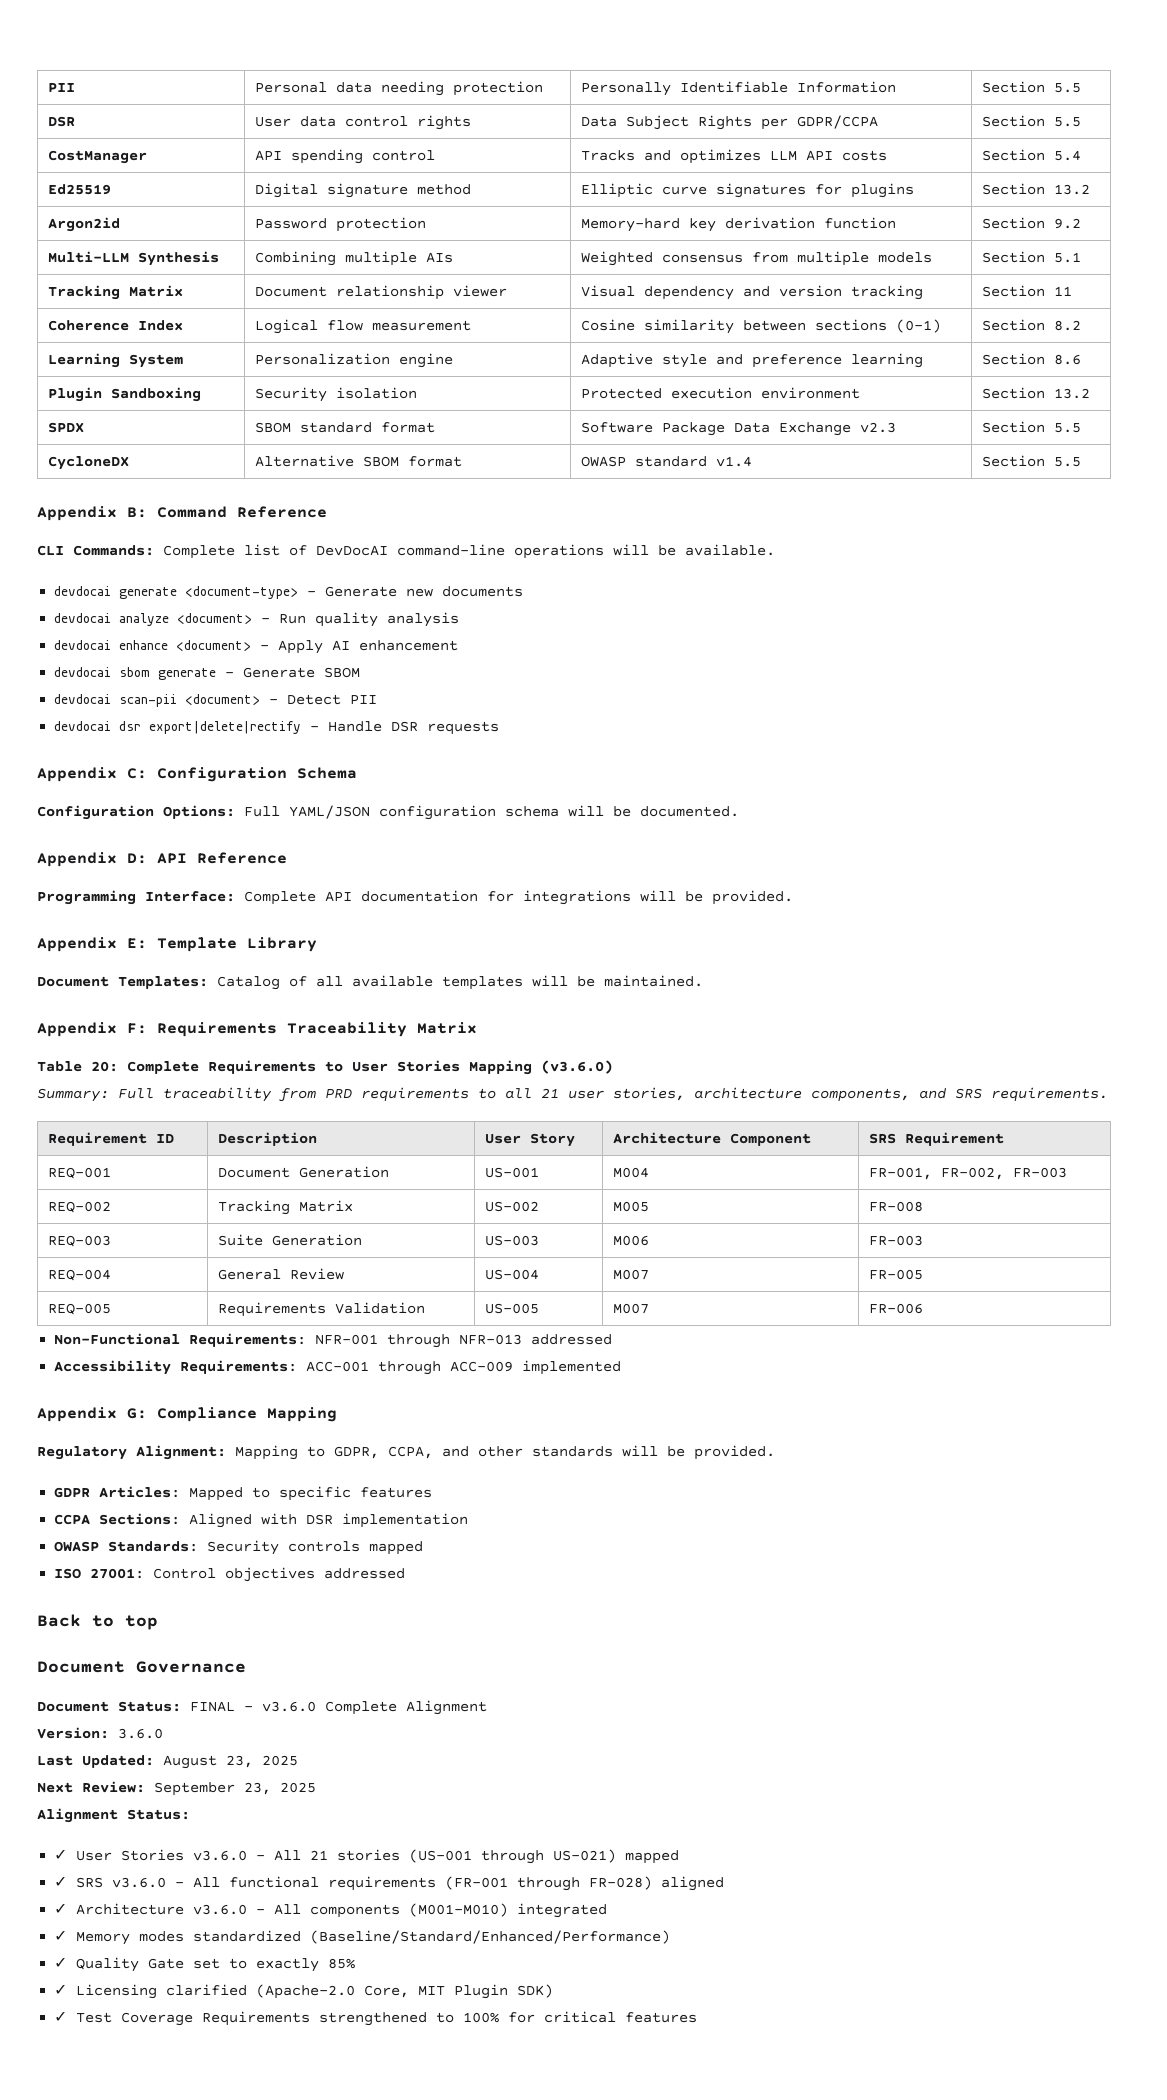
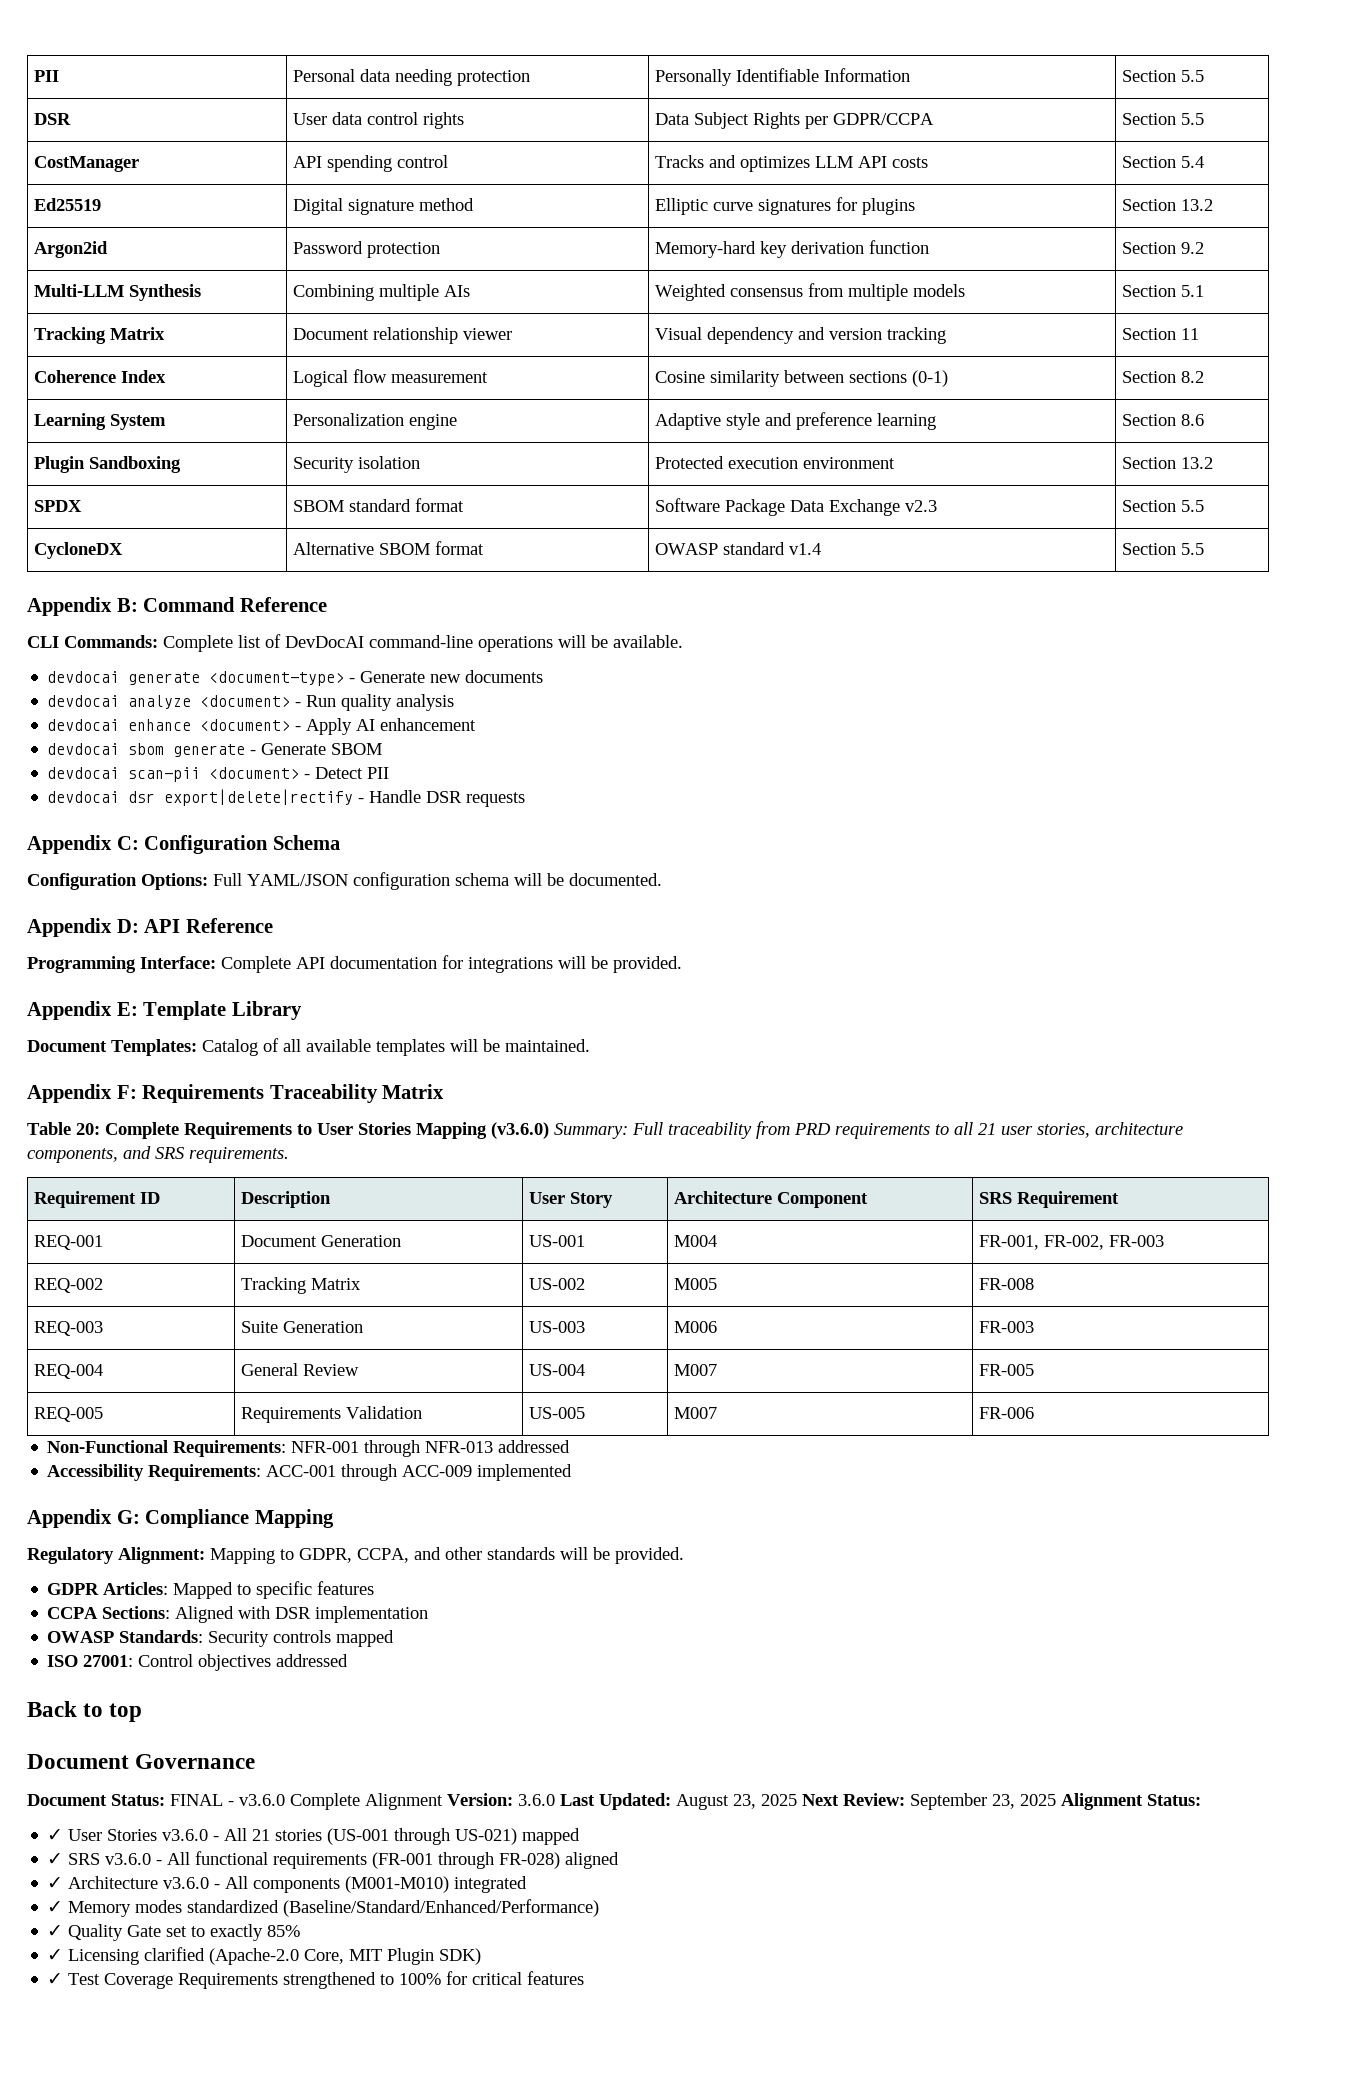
(613, 1067) // -> (549, 1130) none
(487, 1707) // -> (443, 1801) none
(163, 1733) // -> (555, 1800) none
(298, 1760) // -> (797, 1800) none
(316, 1787) // -> (1056, 1800) none

